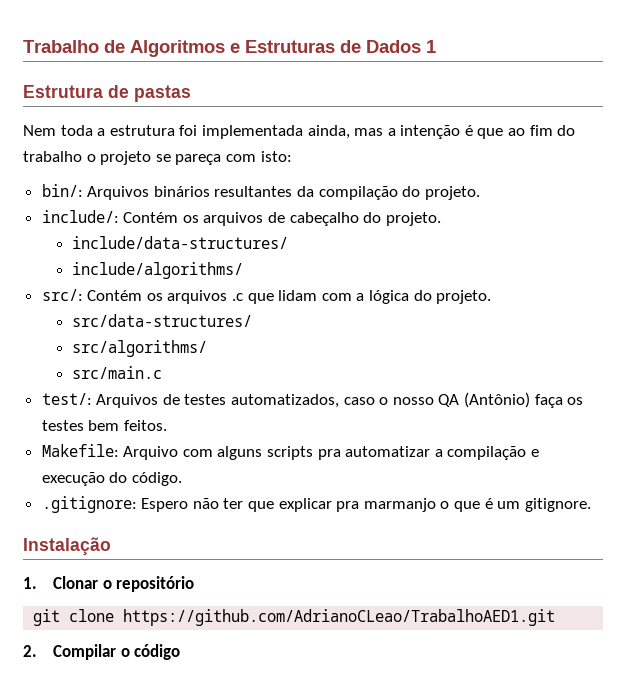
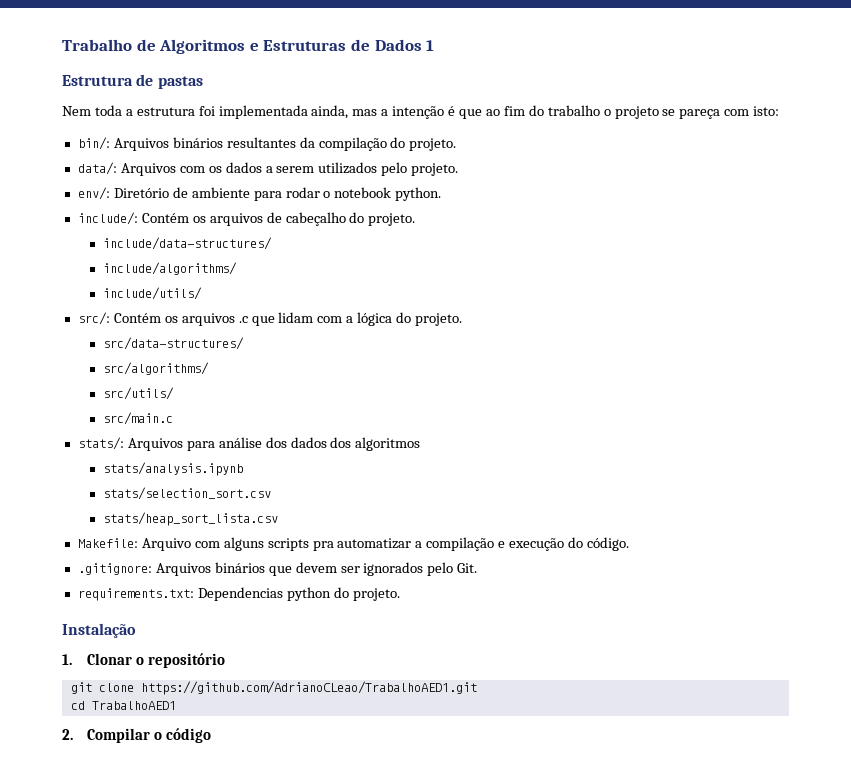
(480, 193) none -> [77,162,459,176] [77,187,442,201] // data/: Arquivos com os dados a serem utilizados pelo projeto. // env/: Diretório de ambiente para rodar o notebook python.
(243, 270) none -> [103,287,203,300] // include/utils/
(207, 348) none -> [103,387,175,400] // src/utils/
[41,392,584,408] [41,420,167,431] test/: Arquivos de testes automatizados, caso o nosso QA (Antônio) faça os testes bem feitos. -> [77,437,421,451] [103,462,244,476] [103,487,272,500] [103,512,279,526] stats/: Arquivos para análise dos dados dos algoritmos // stats/analysis.ipynb // stats/selection_sort.csv // stats/heap_sort_lista.csv
[141,498,591,512] Espero não ter que explicar pra marmanjo o que é um gitignore. -> [155,562,478,576] [77,587,400,601] Arquivos binários que devem ser ignorados pelo Git. // requirements.txt: Dependencias python do projeto.
(556, 617) none -> [70,701,176,710] // cd TrabalhoAED1

